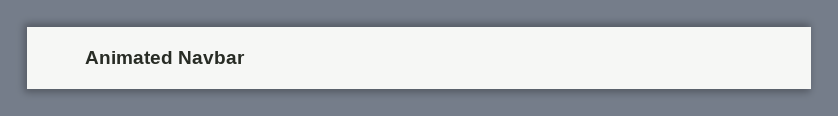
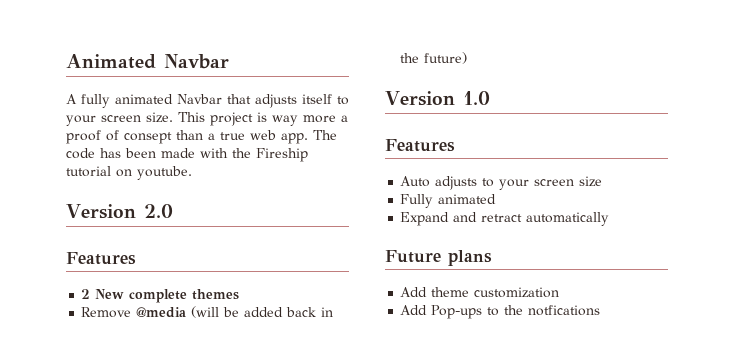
(246, 57) none -> [66,94,349,108] [66,112,348,126] [66,130,337,144] [66,148,308,162] [66,166,192,180] [66,204,173,219] [66,252,136,265] [81,289,240,303] [81,306,334,318] [400,52,468,64] [385,91,490,106] [385,139,455,152] [400,176,603,190] [400,194,497,208] [400,212,610,226] [385,250,492,266] [400,287,560,298] [400,305,601,319] // A fully animated Navbar that adjusts itself to your screen size. This project is way more a proof of consept than a true web app. The code has been made with the Fireship tutorial on youtube. // Version 2.0 // Features // 2 New complete themes // Remove @media (will be added back in the future) // Version 1.0 // Features // Auto adjusts to your screen size // Fully animated // Expand and retract automatically // Future plans // Add theme customization // Add Pop-ups to the notfications

